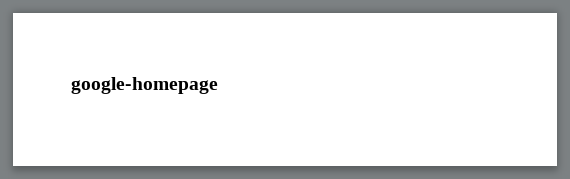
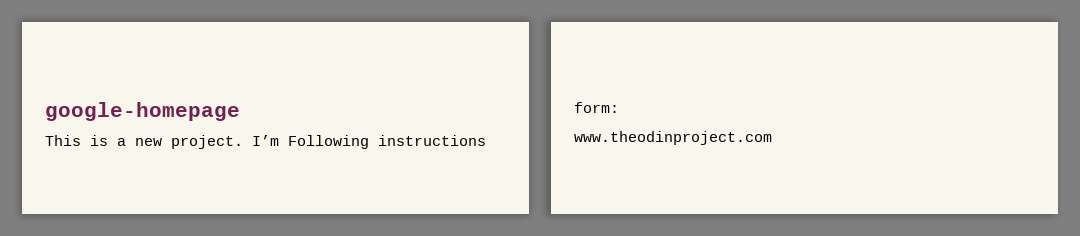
(218, 85) none -> [45,135,486,149] [574,102,619,113] [574,131,772,145] // This is a new project. I’m Following instructions form: // www.theodinproject.com

